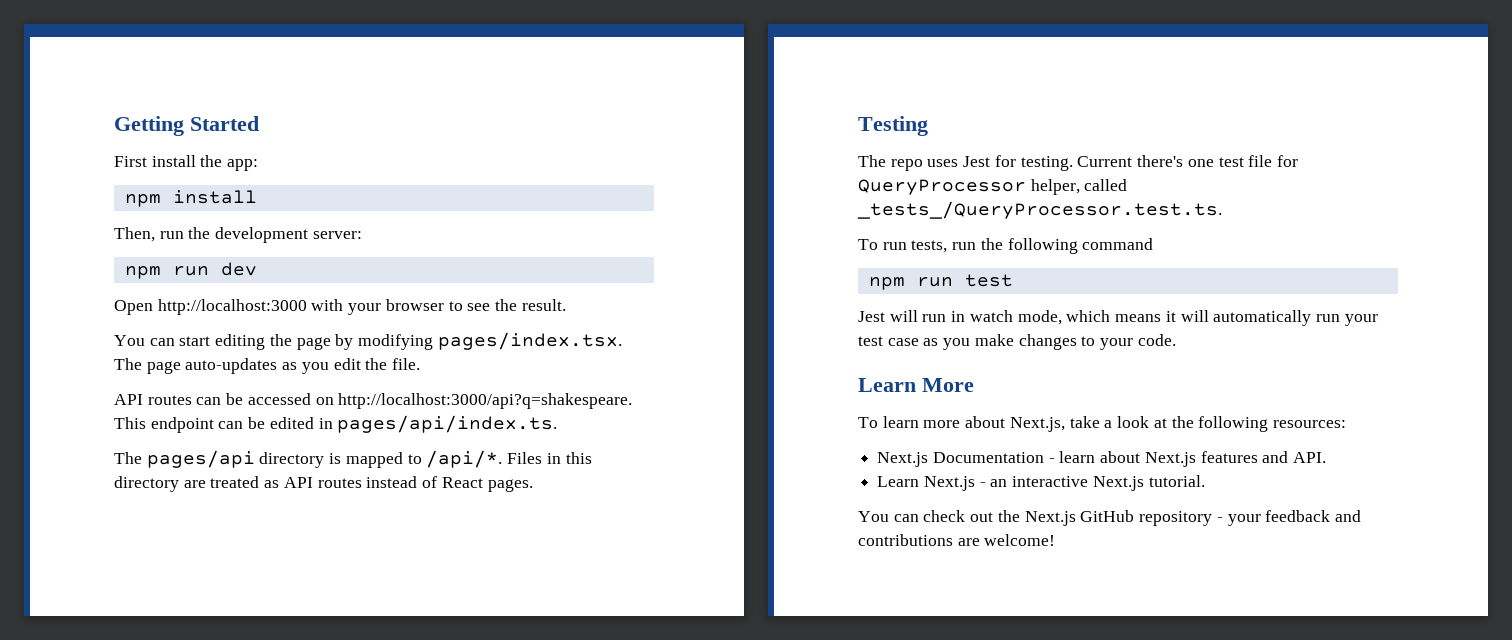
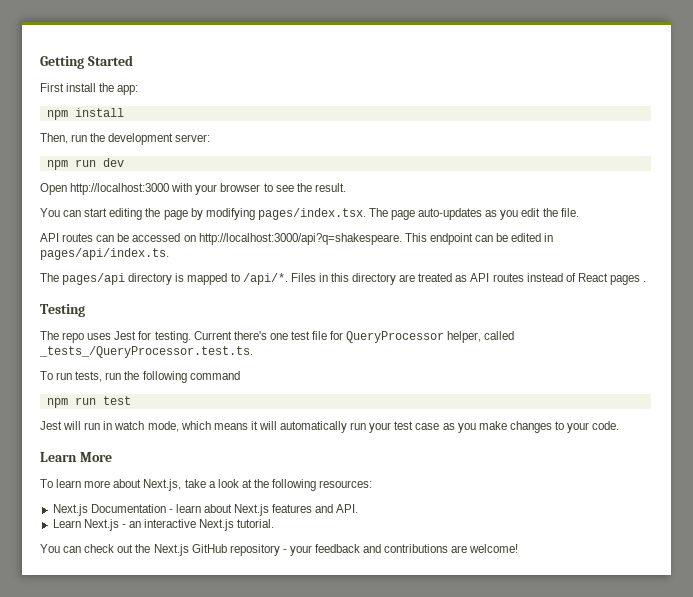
[487,479,533,492] pages. -> [609,275,647,285] pages .

